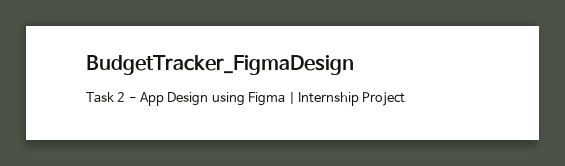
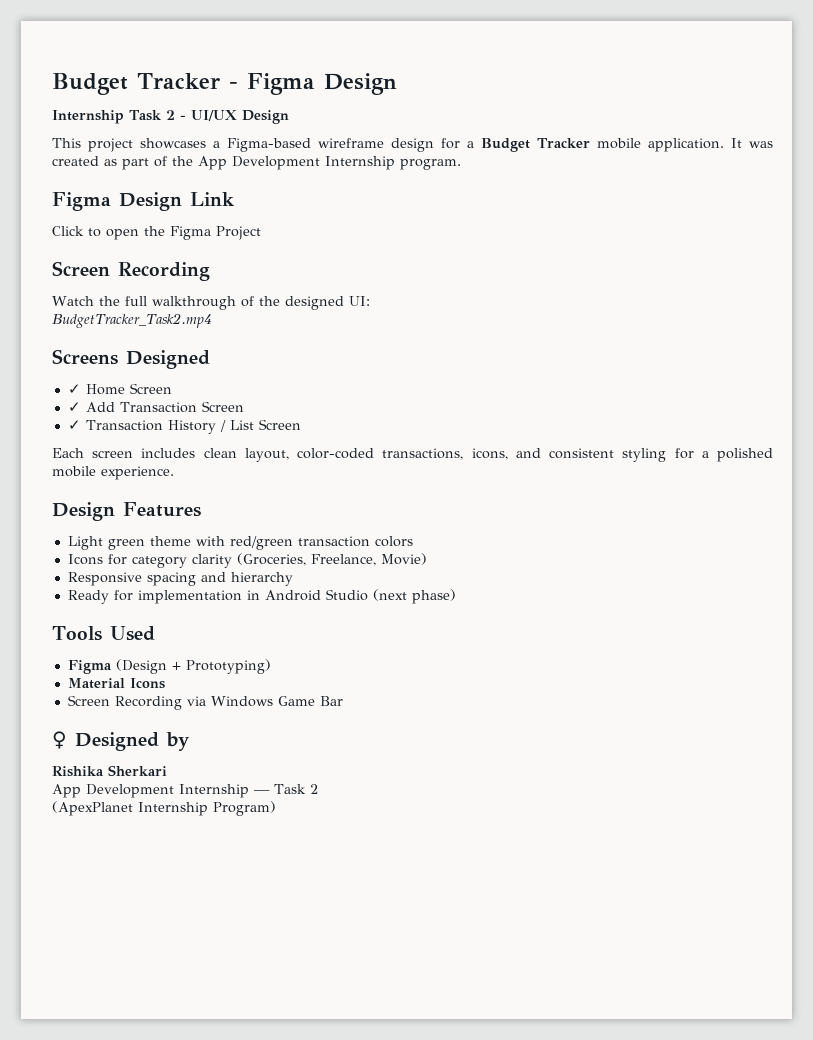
[86,55,354,75] [86,92,406,106] BudgetTracker_FigmaDesign // Task 2 - App Design using Figma | Internship Project -> [52,73,397,95] [52,110,289,124] [52,138,773,152] [52,156,461,170] [52,192,235,211] [52,226,261,240] [52,261,210,281] [52,296,370,310] [52,313,212,328] [52,349,210,369] [67,383,172,395] [67,401,244,413] [67,419,301,434] [52,448,774,462] [52,466,174,480] [52,502,201,521] [67,536,413,550] [67,553,427,568] [67,572,293,586] [67,589,456,604] [52,626,155,641] [67,659,271,674] [67,678,165,689] [67,695,343,710] [52,731,190,751] [52,765,167,777] [52,784,318,798] [52,801,276,816] Budget Tracker - Figma Design // Internship Task 2 - UI/UX Design // This project showcases a Figma-based wireframe design for a Budget Tracker mobile application. It was created as part of the App Development Internship program. // Figma Design Link // Click to open the Figma Project // Screen Recording // Watch the full walkthrough of the designed UI: // BudgetTracker_Task2.mp4 // Screens Designed // ✓ Home Screen // ✓ Add Transaction Screen // ✓ Transaction History / List Screen // Each screen includes clean layout, color-coded transactions, icons, and consistent styling for a polished mobile experience. // Design Features // Light green theme with red/green transaction colors // Icons for category clarity (Groceries, Freelance, Movie) // Responsive spacing and hierarchy // Ready for implementation in Android Studio (next phase) // Tools Used // Figma (Design + Prototyping) // Material Icons // Screen Recording via Windows Game Bar // ♀ Designed by // Rishika Sherkari // App Development Internship — Task 2 // (ApexPlanet Internship Program)

